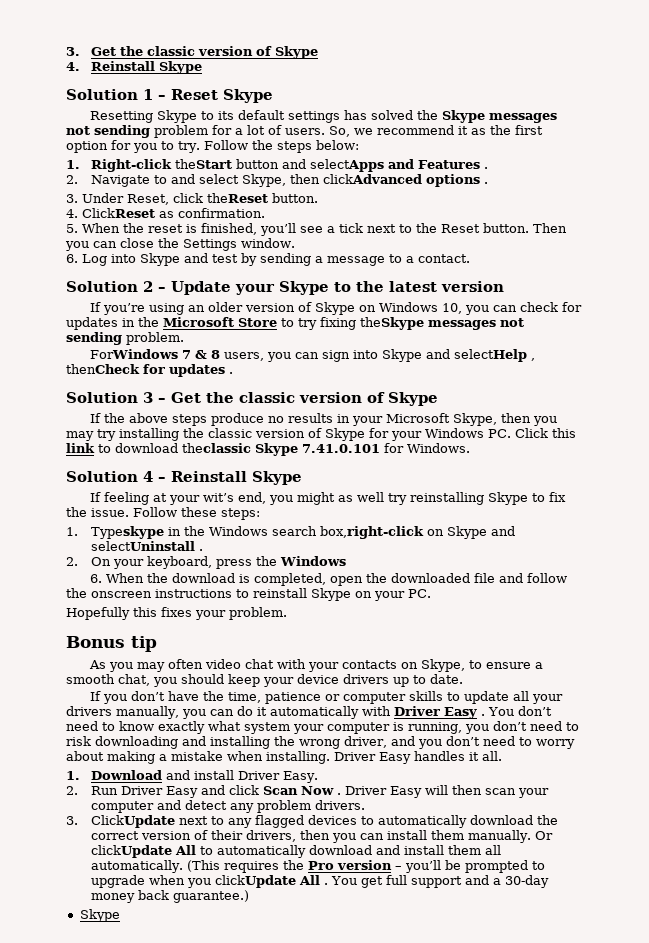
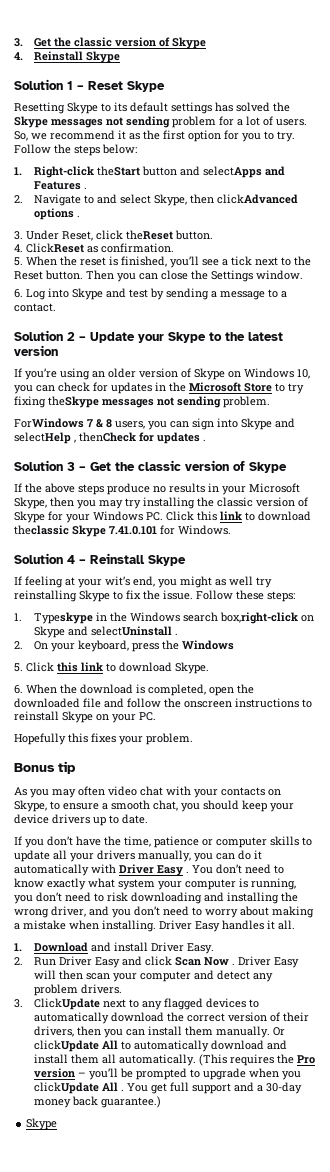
(346, 561) none -> [14,662,209,674] // 5. Click this link to download Skype.

